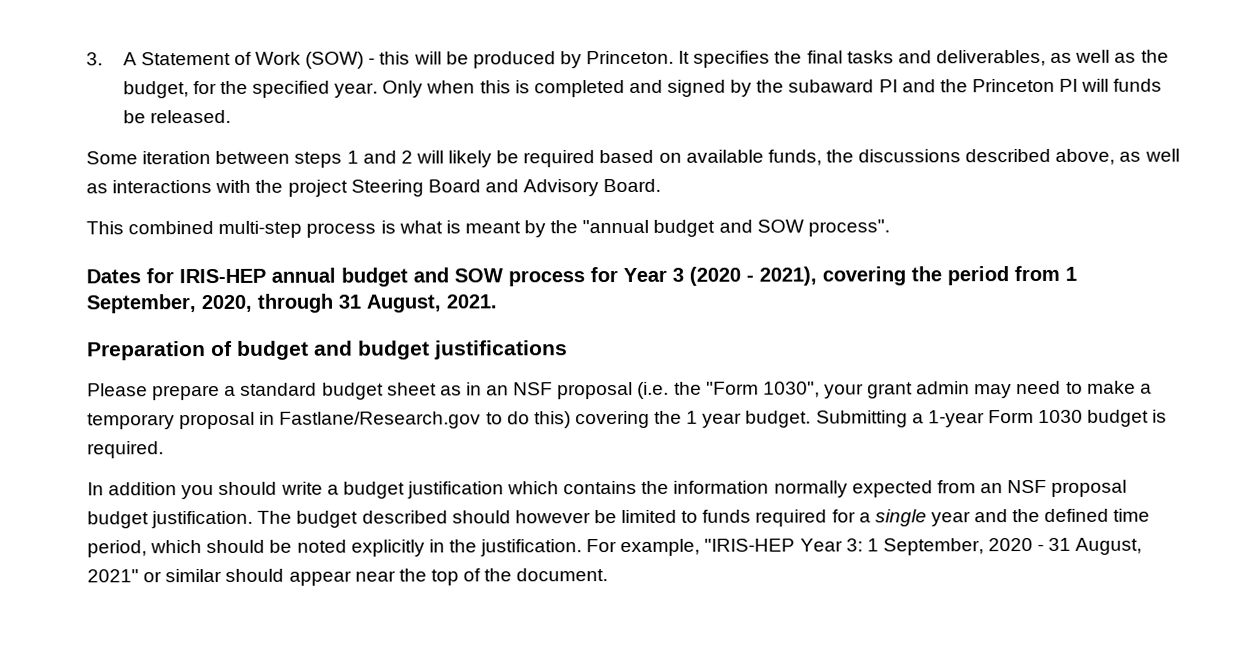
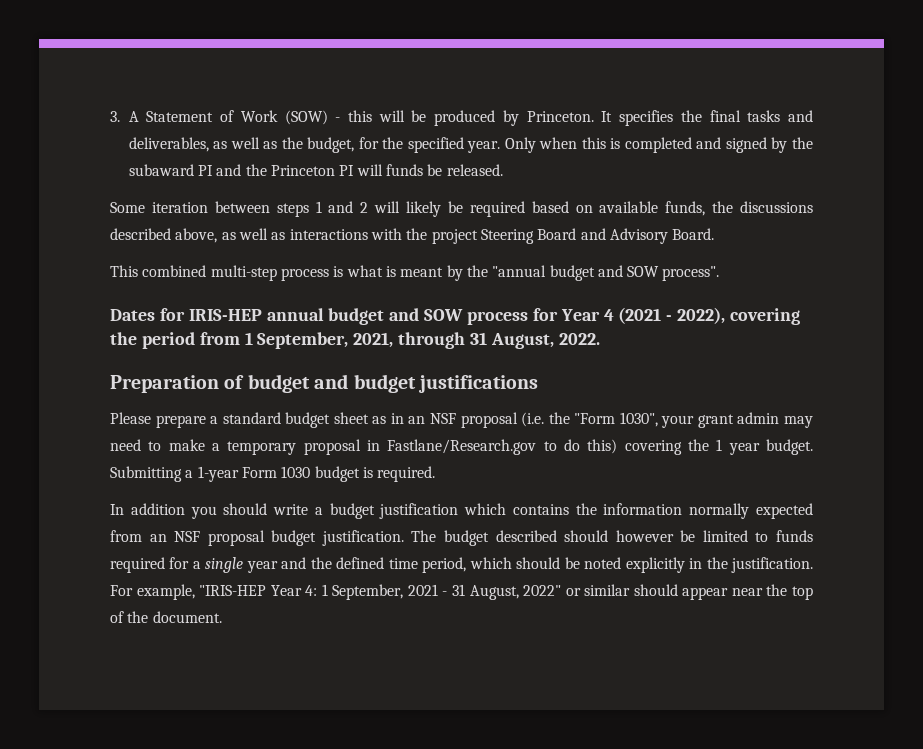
[672,266,817,286] 3 (2020 - 2021), -> [603,307,726,324] 4 (2021 - 2022),
[201,294,252,313] 2020, -> [353,332,394,348] 2021,
[446,294,497,309] 2021. -> [558,333,600,345] 2022.
[845,538,1034,556] 3: 1 September, 2020 -> [305,584,438,600] 4: 1 September, 2021
[87,569,139,583] 2021" -> [523,585,562,596] 2022"

